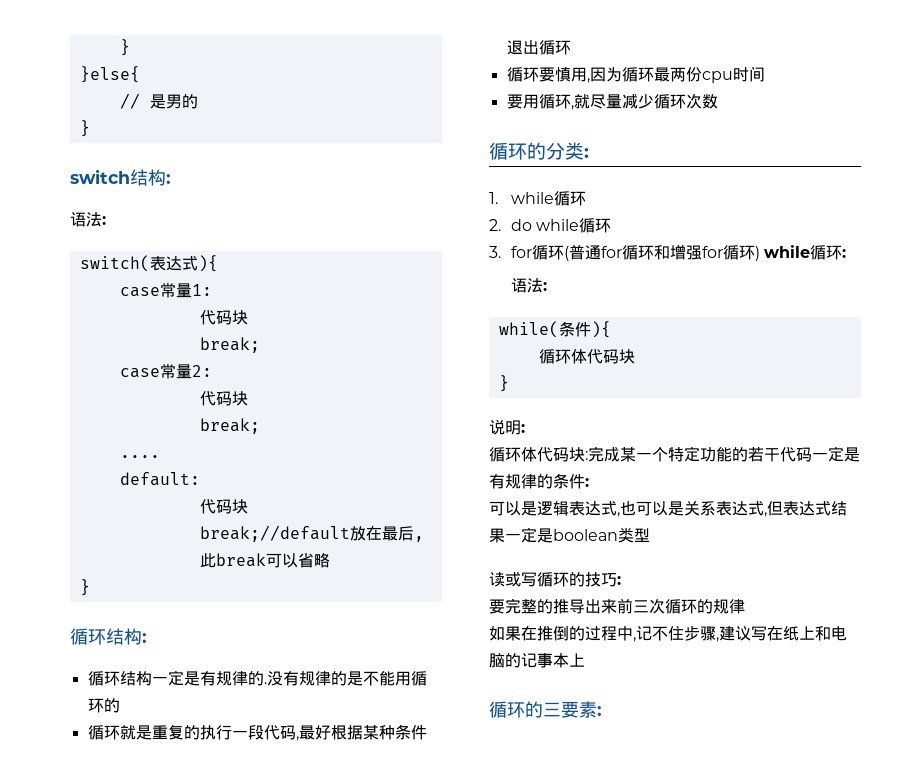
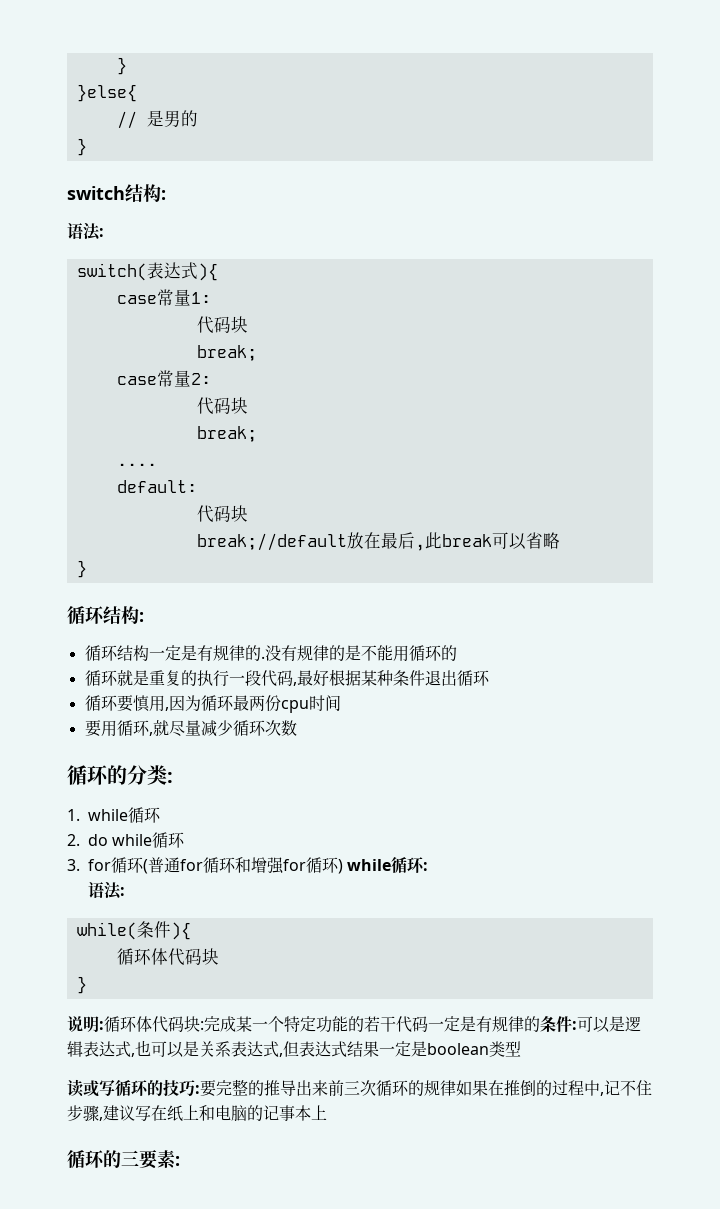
(525, 428) // -> (104, 1025) none
(589, 482) // -> (577, 1025) none
(621, 580) // -> (200, 1089) none
(745, 606) // -> (456, 1088) none

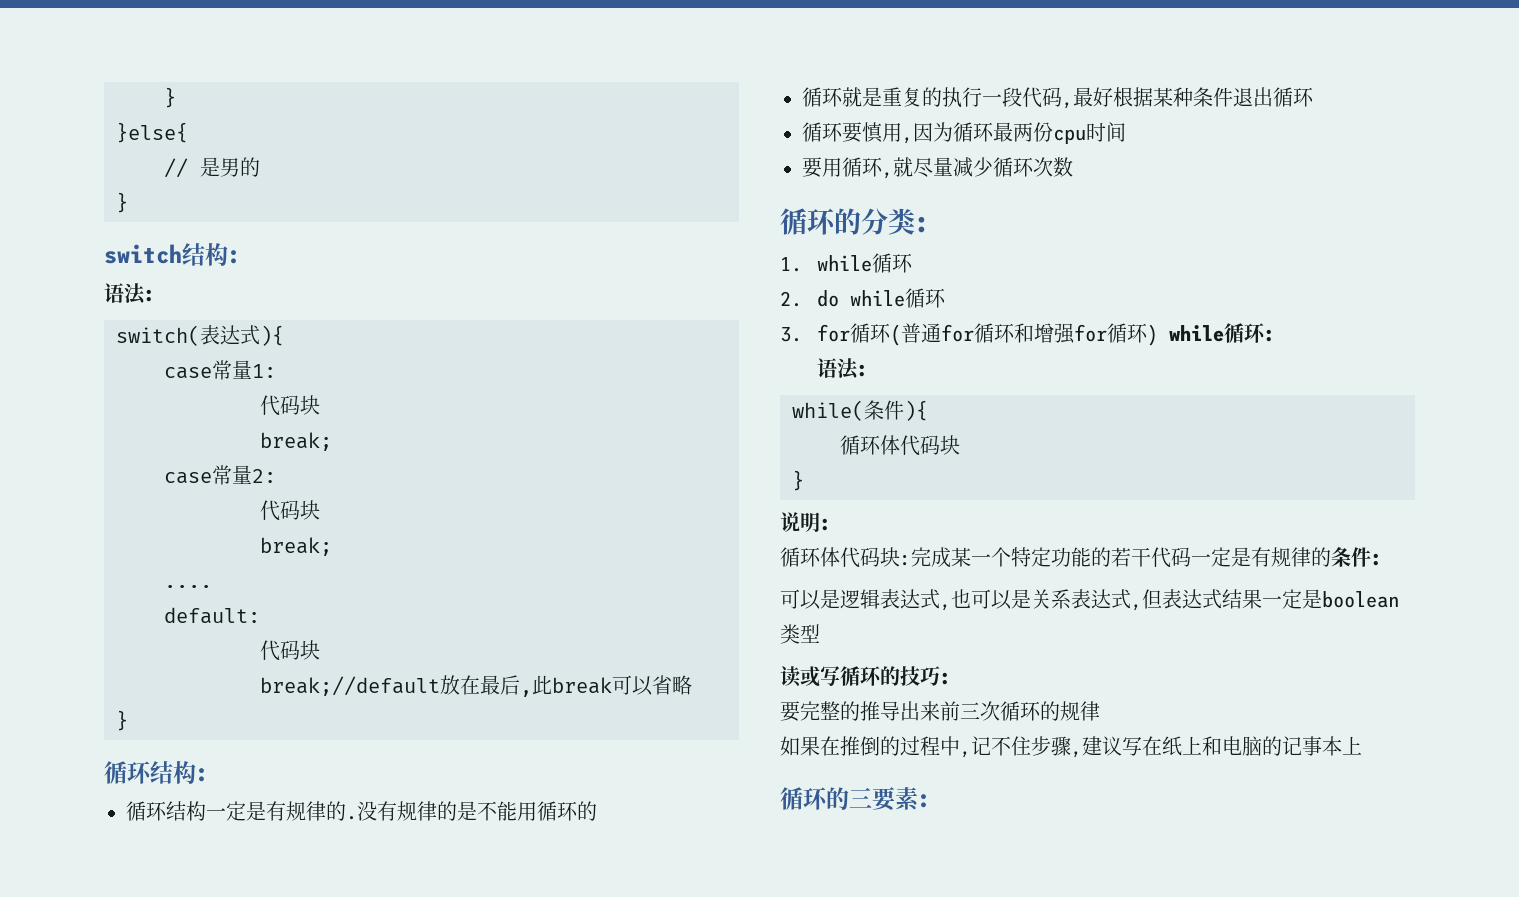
(104, 1025) none -> (831, 524) //
(577, 1025) none -> (1382, 559) //
(200, 1089) none -> (951, 678) //
(456, 1088) none -> (1100, 711) //

